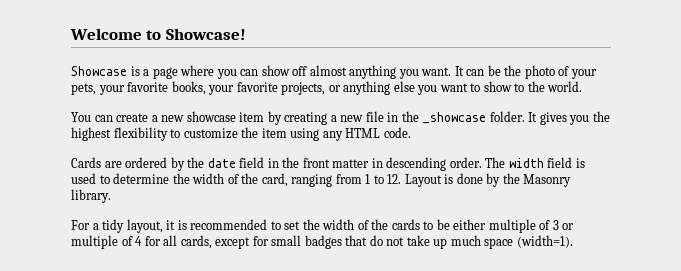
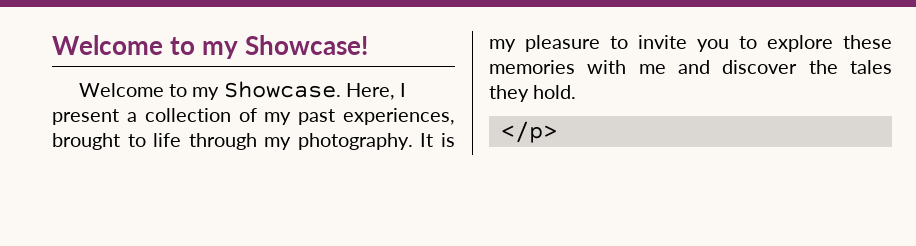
[70,28,162,40] Welcome to -> [52,35,239,59] Welcome to my
[71,65,597,79] [71,81,583,95] [71,111,610,125] [71,127,411,141] [71,157,585,171] [71,173,572,187] [71,189,111,203] [71,219,575,233] [71,235,573,249] Showcase is a page where you can show off almost anything you want. It can be the photo of your pets, your favorite books, your favorite projects, or anything else you want to show to the world. // You can create a new showcase item by creating a new file in the _showcase folder. It gives you the highest flexibility to customize the item using any HTML code. // Cards are ordered by the date field in the front matter in descending order. The width field is used to determine the width of the card, ranging from 1 to 12. Layout is done by the Masonry library. // For a tidy layout, it is recommended to set the width of the cards to be either multiple of 3 or multiple of 4 for all cards, except for small badges that do not take up much space (width=1). -> [78,81,407,100] [52,108,455,125] [52,133,455,150] [489,35,892,52] [489,60,892,74] [489,85,577,102] [500,121,557,143] Welcome to my Showcase. Here, I present a collection of my past experiences, brought to life through my photography. It is my pleasure to invite you to explore these memories with me and discover the tales they hold. // </p>

